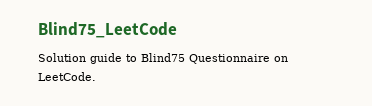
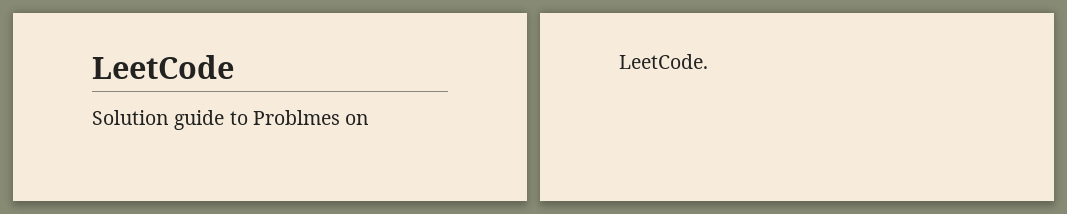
[38,22,177,38] Blind75_LeetCode -> [92,55,234,79] LeetCode
[141,53,270,64] Blind75 Questionnaire -> [252,110,340,125] Problmes

